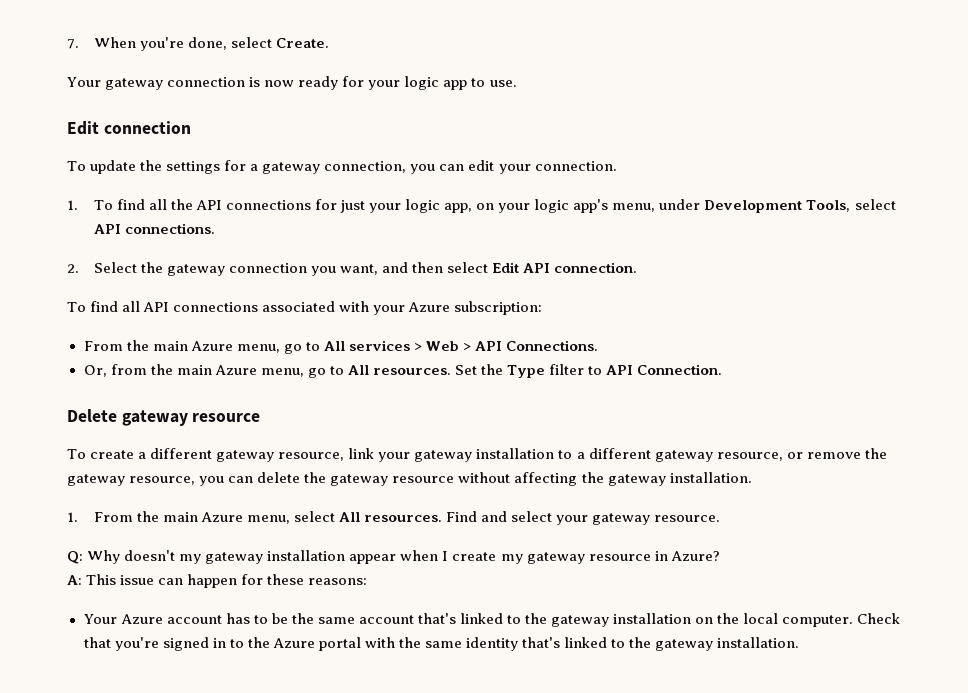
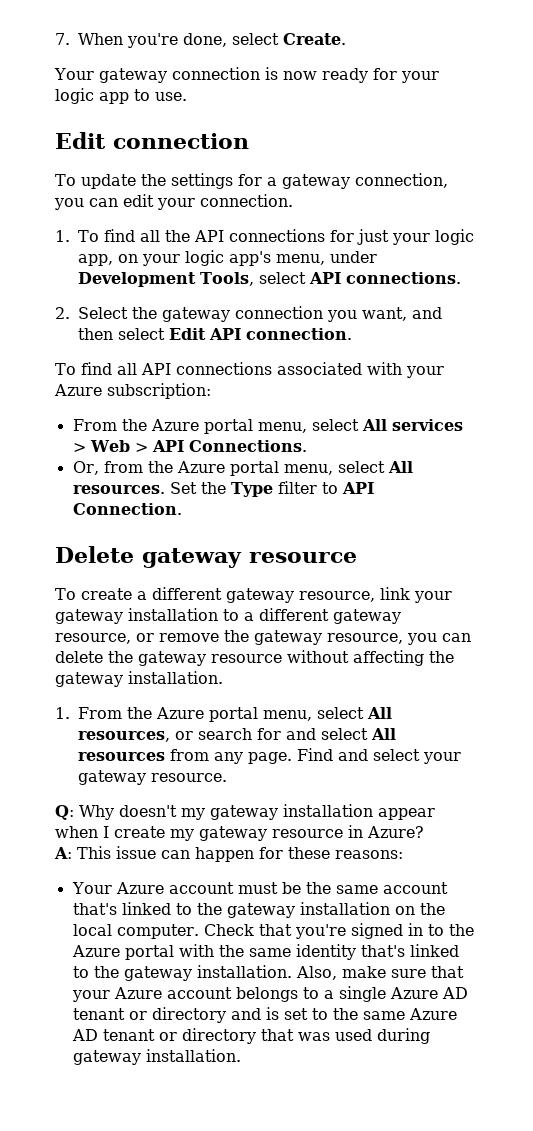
[152,341,320,354] main Azure menu, go to -> [150,419,359,434] Azure portal menu, select
[176,365,344,378] main Azure menu, go to -> [176,461,385,476] Azure portal menu, select
[162,511,442,524] main Azure menu, select All resources. -> [156,707,392,722] [78,728,396,742] [78,749,292,764] Azure portal menu, select All resources, or search for and select All resources from any page.
[225,613,268,624] has to -> [237,882,278,894] must
(800, 642) none -> [295,966,464,980] [71,986,468,1002] [72,1007,457,1023] [71,1028,430,1044] [72,1049,241,1065] Also, make sure that your Azure account belongs to a single Azure AD tenant or directory and is set to the same Azure AD tenant or directory that was used during gateway installation.

